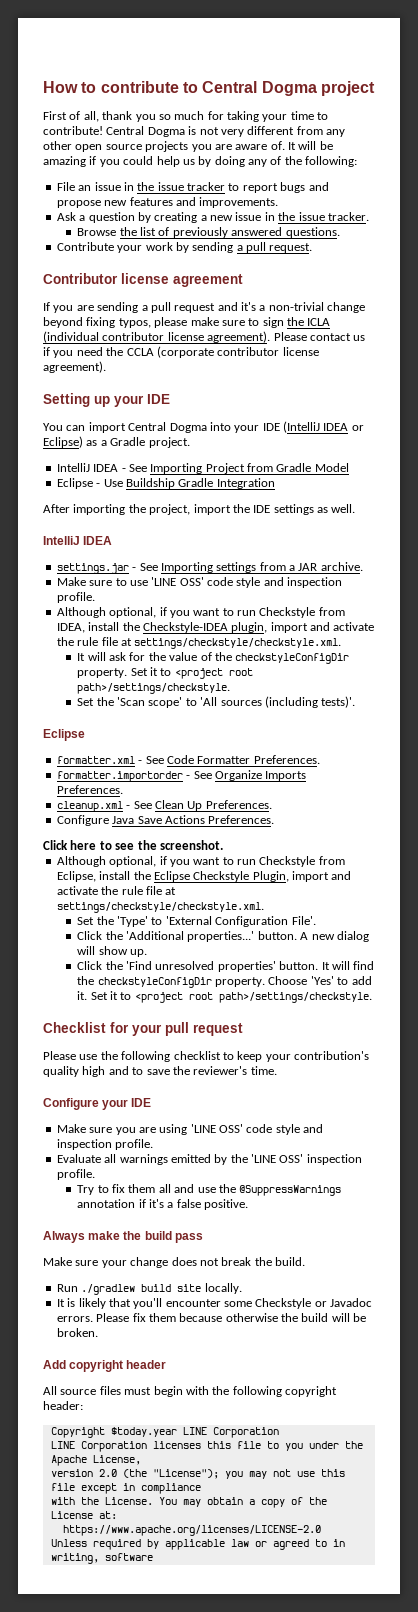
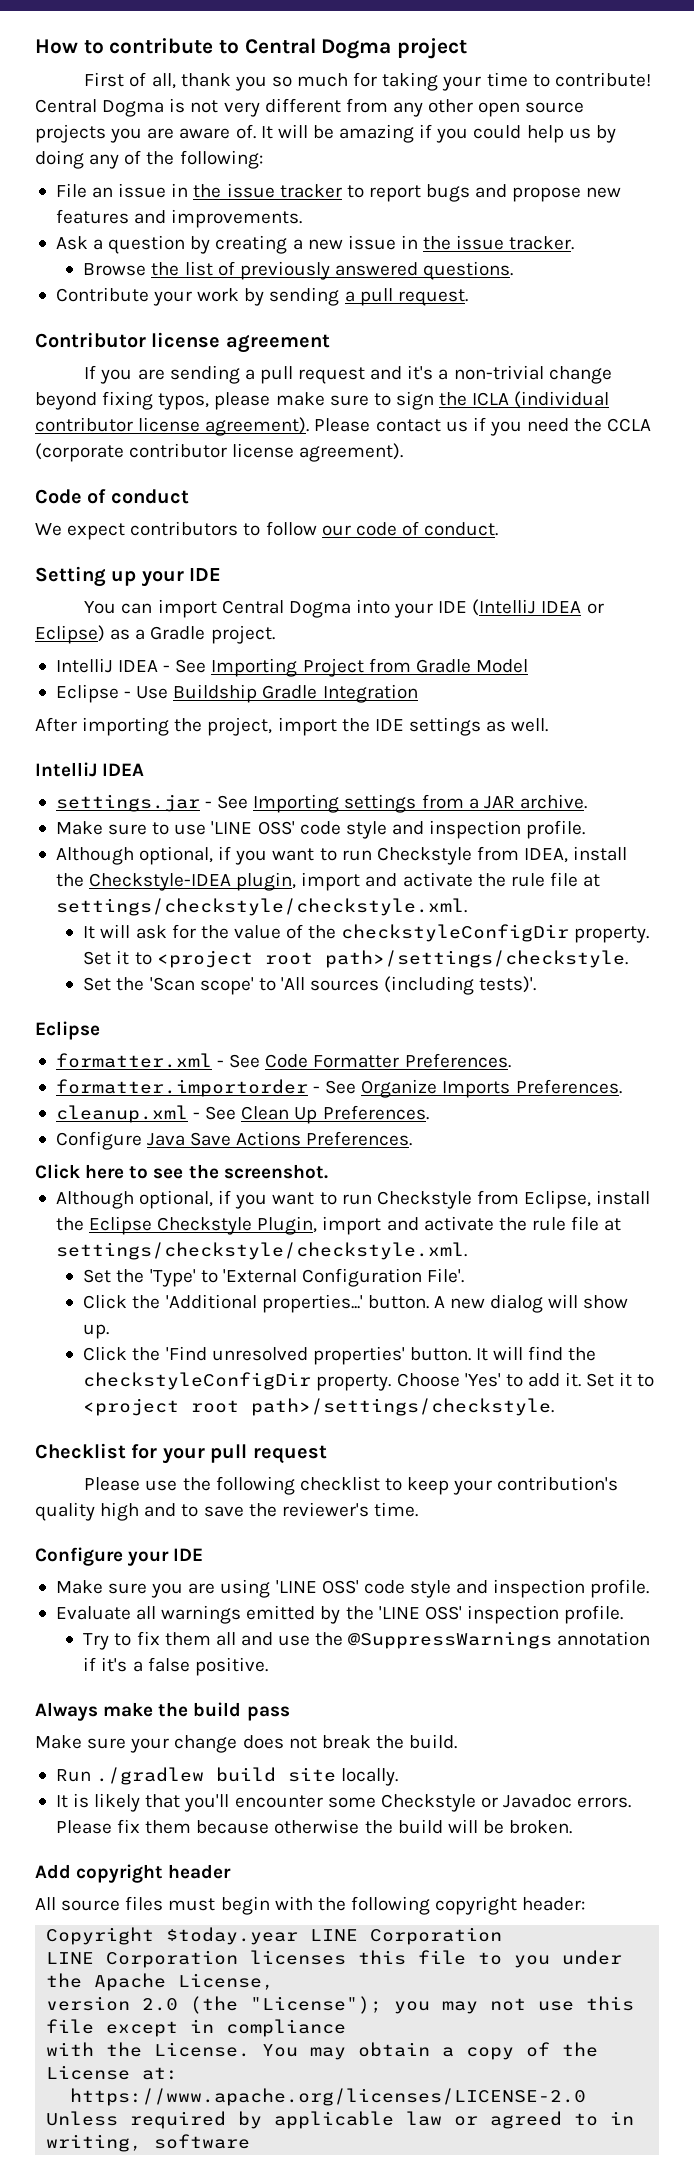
(106, 367) none -> [35,489,189,504] [35,521,499,540] // Code of conduct // We expect contributors to follow our code of conduct.

